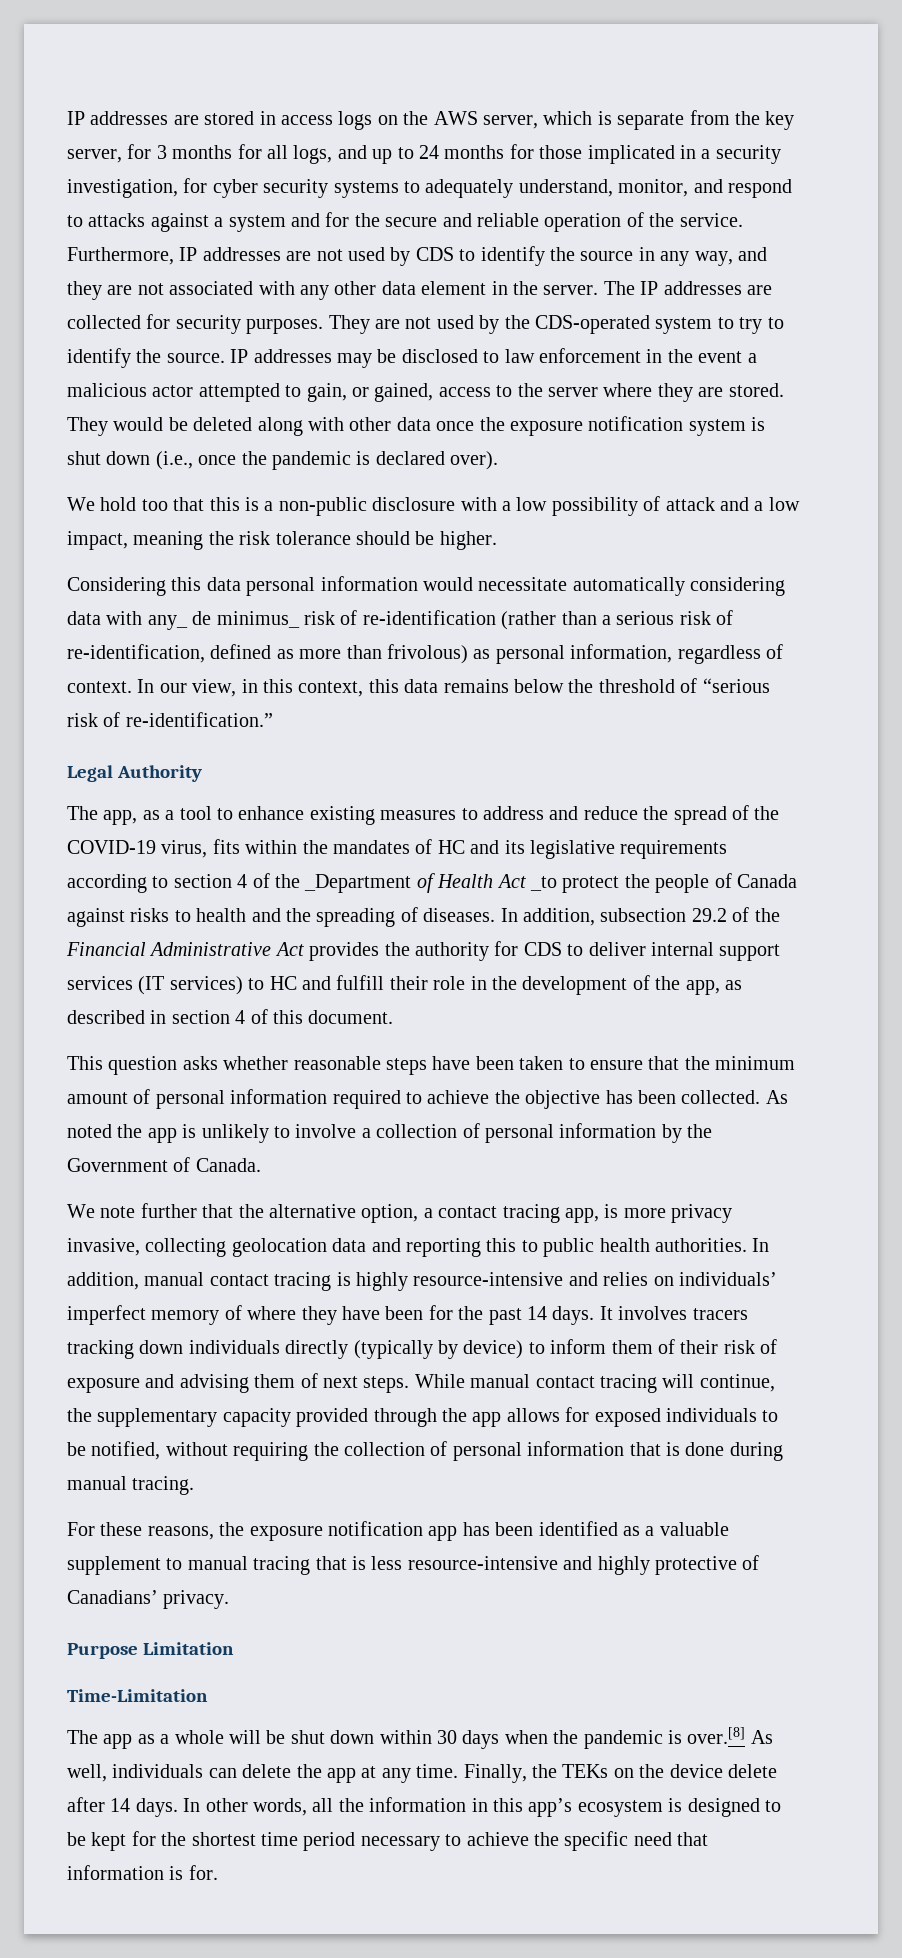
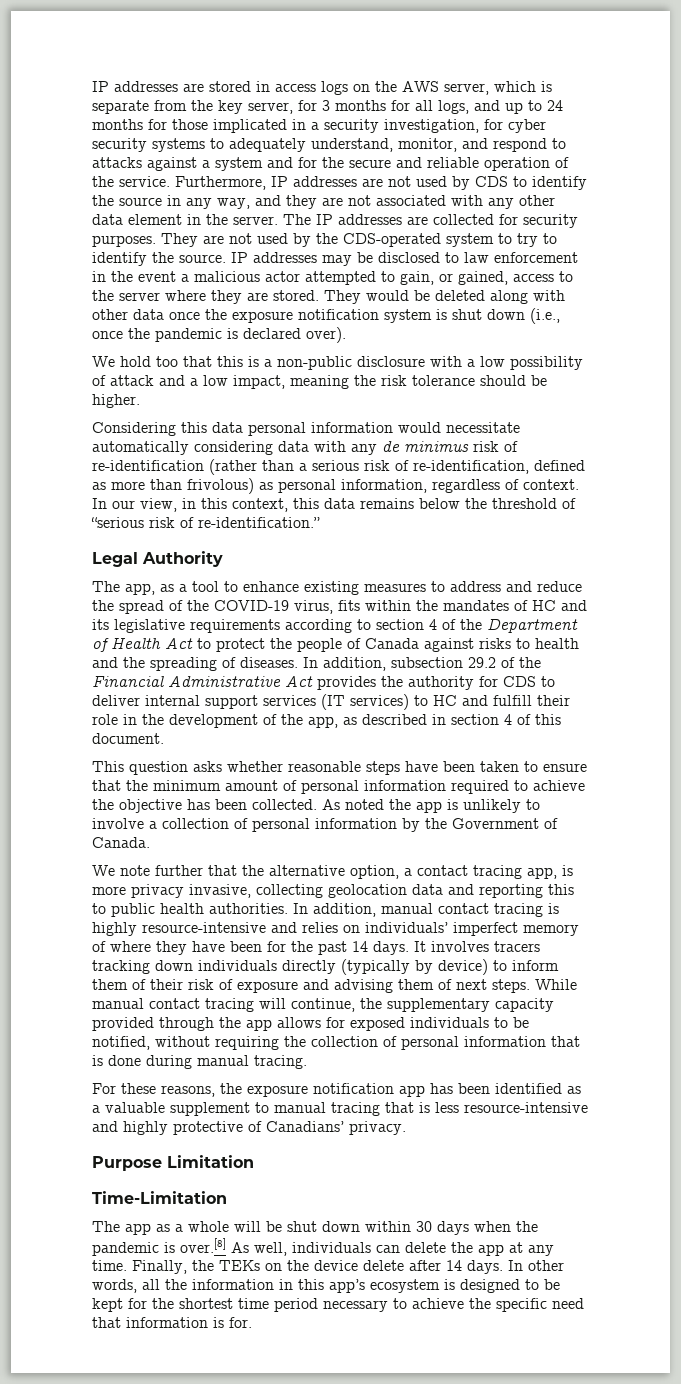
[147,611,300,630] any_ de minimus_ -> [351,441,469,455] any de minimus
[304,874,412,893] _Department -> [487,618,578,633] Department
[530,876,557,891] _to -> [197,638,211,649] to

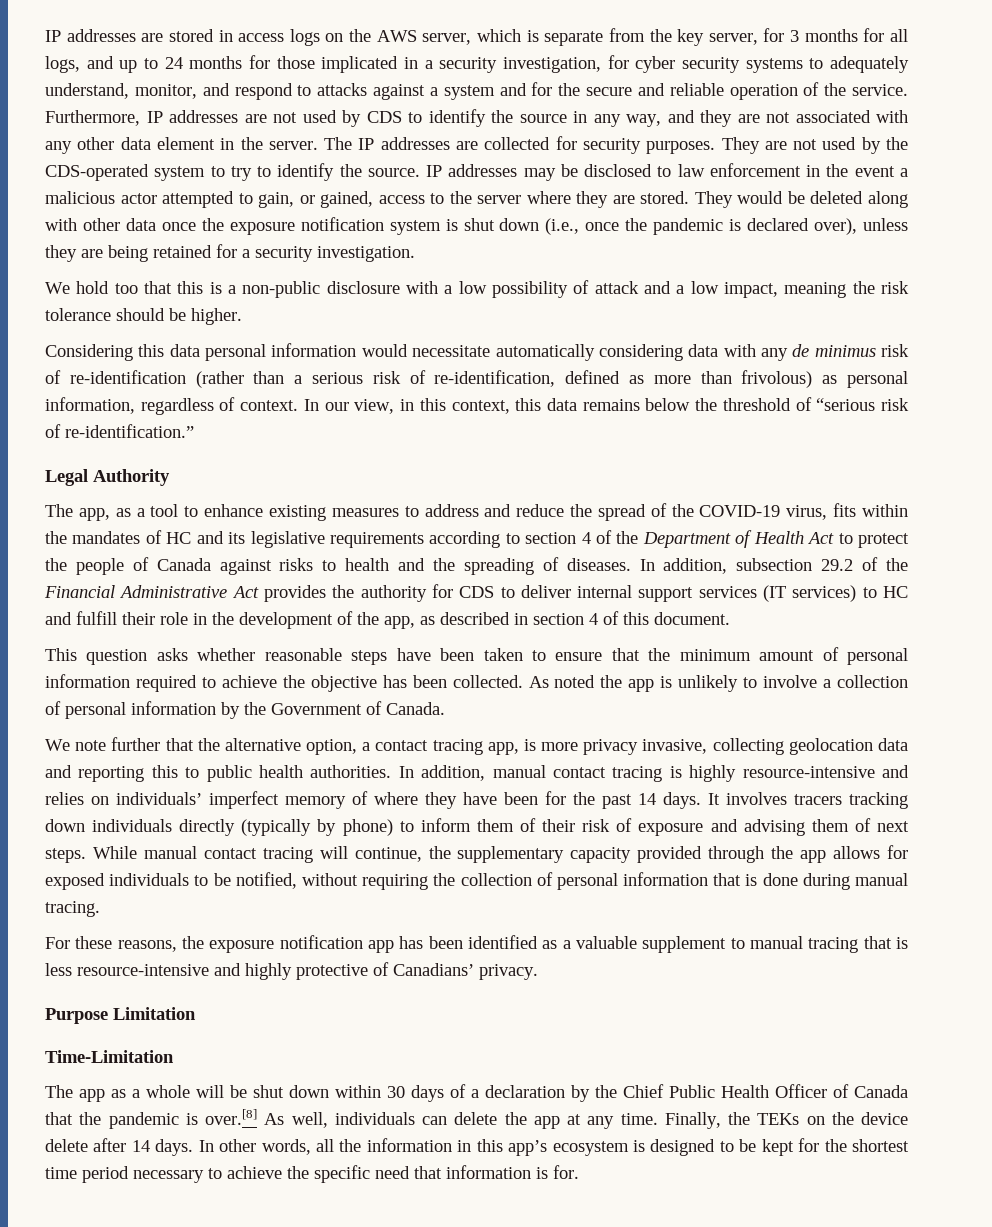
[306,327,346,343] over). -> [814,218,909,235] [45,244,415,262] over), unless they are being retained for a security investigation.
[438,959,488,975] device) -> [342,819,393,836] phone)
[474,1221,511,1232] when -> [450,1084,908,1102] [45,1112,73,1125] of a declaration by the Chief Public Health Officer of Canada that

